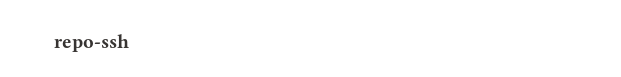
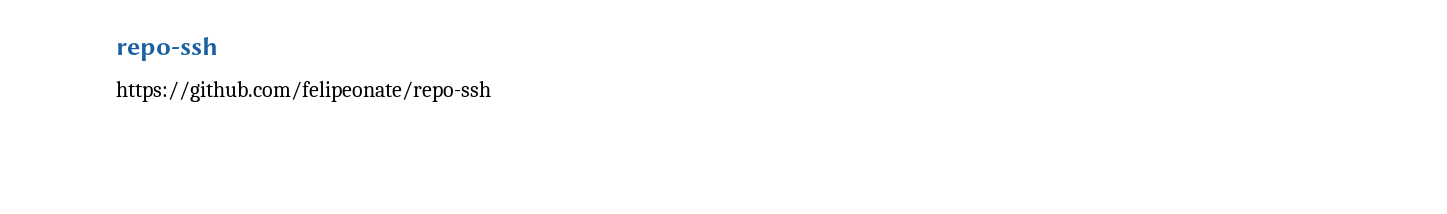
(129, 43) none -> [116,81,491,102] // https://github.com/felipeonate/repo-ssh

